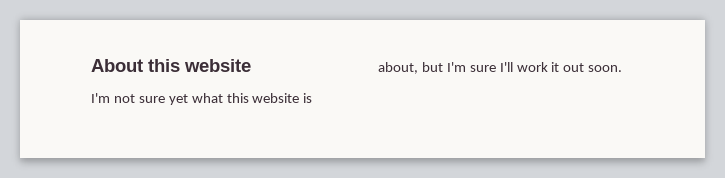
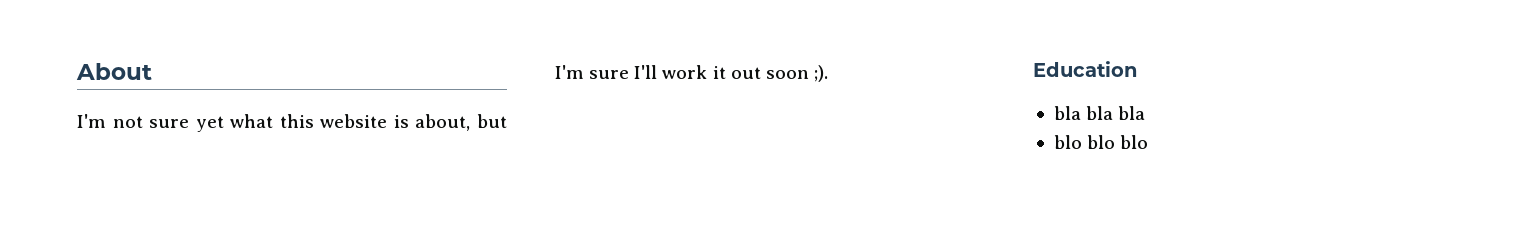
[148,59,251,72] this website -> (152, 71) none
[588,65,623,72] soon. -> [765,65,828,82] [1033,61,1137,77] [1053,106,1146,120] [1053,135,1149,149] soon ;). // Education // bla bla bla // blo blo blo

